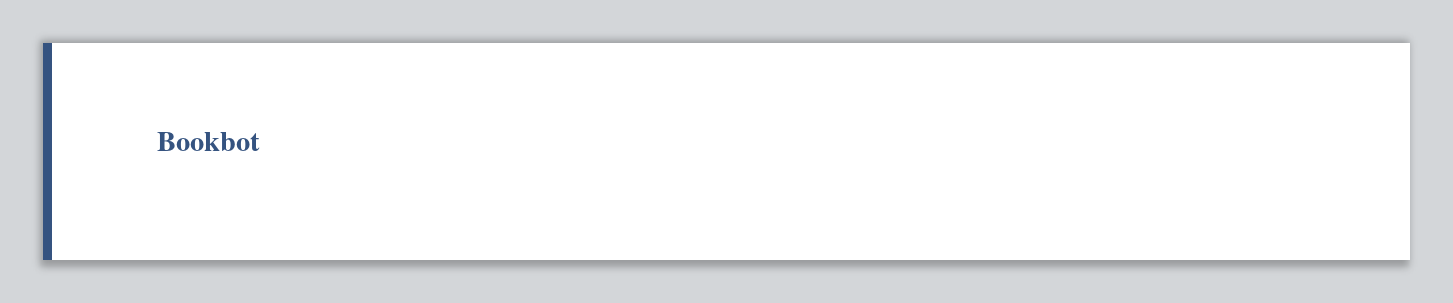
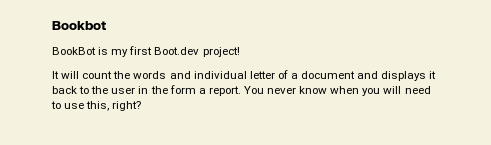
(260, 141) none -> [52,46,240,57] [52,70,437,81] [52,85,431,96] [51,101,142,111] // BookBot is my first Boot.dev project! // It will count the words and individual letter of a document and displays it back to the user in the form a report. You never know when you will need to use this, right?

